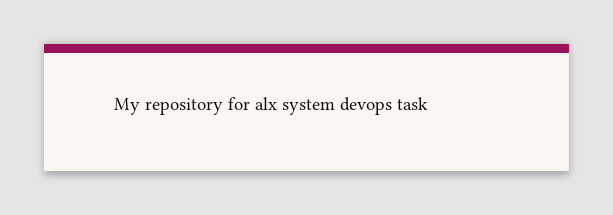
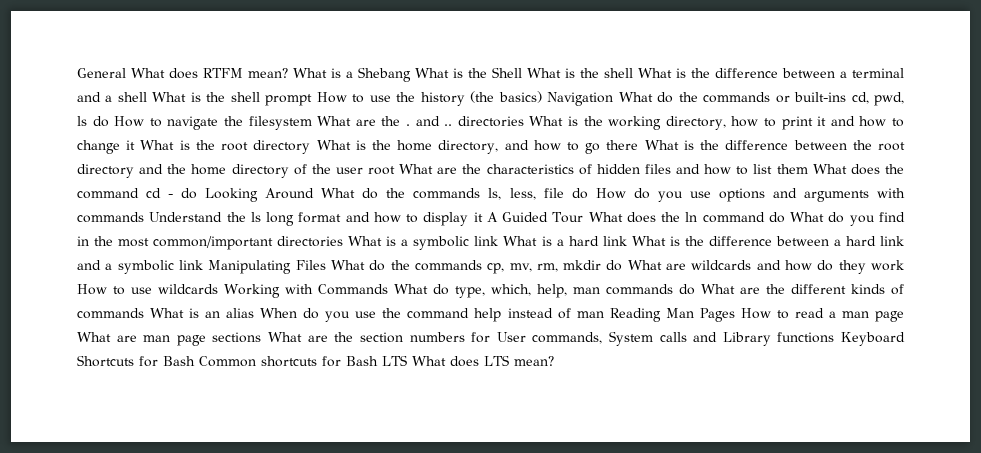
[114,97,428,115] My repository for alx system devops task -> [77,67,904,82] [77,91,904,106] [77,116,905,130] [77,140,905,154] [77,164,905,178] [77,188,905,202] [77,212,906,226] [77,236,904,250] [77,260,904,274] [77,284,904,298] [77,308,905,322] [77,331,905,346] [77,355,554,367] General What does RTFM mean? What is a Shebang What is the Shell What is the shell What is the difference between a terminal and a shell What is the shell prompt How to use the history (the basics) Navigation What do the commands or built-ins cd, pwd, ls do How to navigate the filesystem What are the . and .. directories What is the working directory, how to print it and how to change it What is the root directory What is the home directory, and how to go there What is the difference between the root directory and the home directory of the user root What are the characteristics of hidden files and how to list them What does the command cd - do Looking Around What do the commands ls, less, file do How do you use options and arguments with commands Understand the ls long format and how to display it A Guided Tour What does the ln command do What do you find in the most common/important directories What is a symbolic link What is a hard link What is the difference between a hard link and a symbolic link Manipulating Files What do the commands cp, mv, rm, mkdir do What are wildcards and how do they work How to use wildcards Working with Commands What do type, which, help, man commands do What are the different kinds of commands What is an alias When do you use the command help instead of man Reading Man Pages How to read a man page What are man page sections What are the section numbers for User commands, System calls and Library functions Keyboard Shortcuts for Bash Common shortcuts for Bash LTS What does LTS mean?

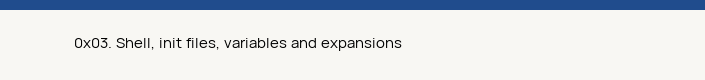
[77,67,904,82] [77,91,904,106] [77,116,905,130] [77,140,905,154] [77,164,905,178] [77,188,905,202] [77,212,906,226] [77,236,904,250] [77,260,904,274] [77,284,904,298] [77,308,905,322] [77,331,905,346] [77,355,554,367] General What does RTFM mean? What is a Shebang What is the Shell What is the shell What is the difference between a terminal and a shell What is the shell prompt How to use the history (the basics) Navigation What do the commands or built-ins cd, pwd, ls do How to navigate the filesystem What are the . and .. directories What is the working directory, how to print it and how to change it What is the root directory What is the home directory, and how to go there What is the difference between the root directory and the home directory of the user root What are the characteristics of hidden files and how to list them What does the command cd - do Looking Around What do the commands ls, less, file do How do you use options and arguments with commands Understand the ls long format and how to display it A Guided Tour What does the ln command do What do you find in the most common/important directories What is a symbolic link What is a hard link What is the difference between a hard link and a symbolic link Manipulating Files What do the commands cp, mv, rm, mkdir do What are wildcards and how do they work How to use wildcards Working with Commands What do type, which, help, man commands do What are the different kinds of commands What is an alias When do you use the command help instead of man Reading Man Pages How to read a man page What are man page sections What are the section numbers for User commands, System calls and Library functions Keyboard Shortcuts for Bash Common shortcuts for Bash LTS What does LTS mean? -> [74,38,403,51] 0x03. Shell, init files, variables and expansions

